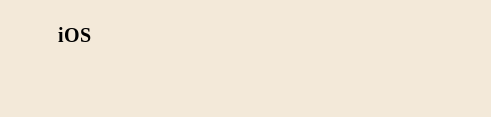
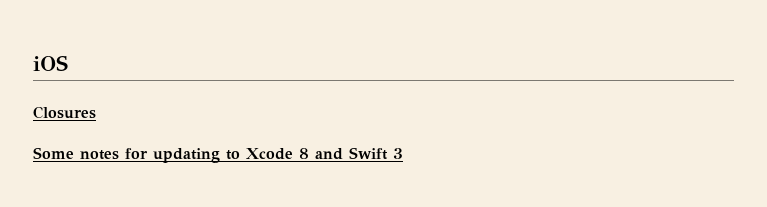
(91, 34) none -> [33,106,96,119] [33,147,403,163] // Closures // Some notes for updating to Xcode 8 and Swift 3

